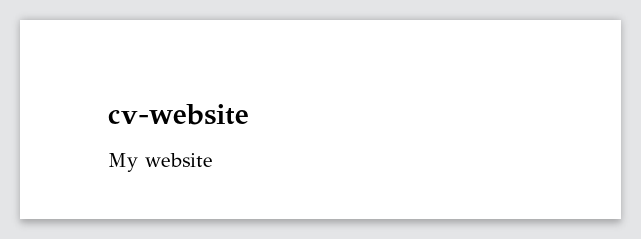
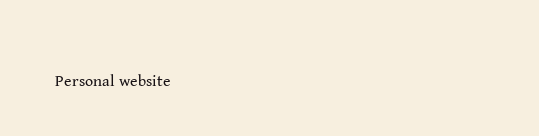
[108,104,249,125] [108,153,138,172] cv-website // My -> [55,74,115,86] Personal

